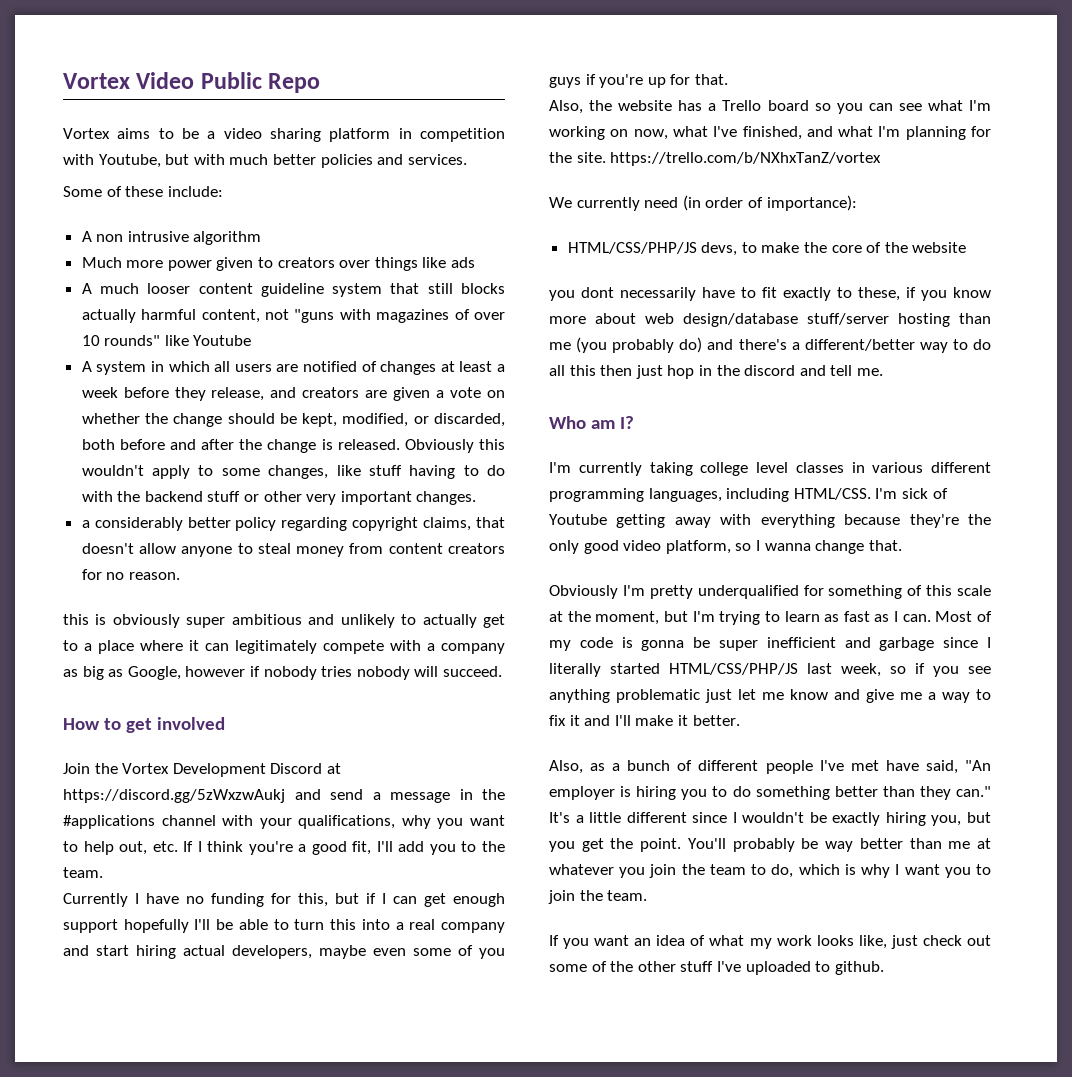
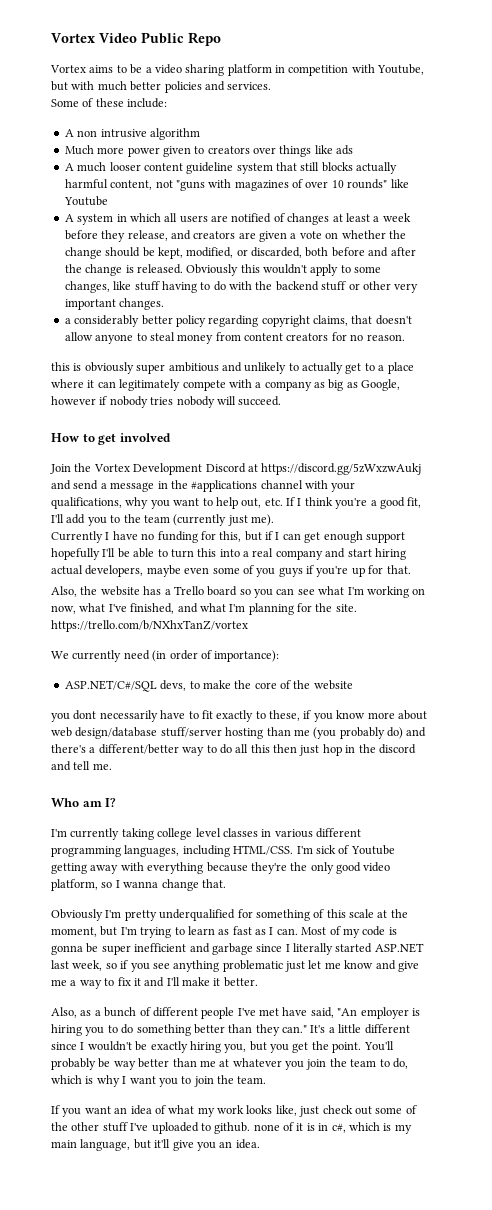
[63,867,103,878] team. -> [143,514,274,526] team (currently just me).
[567,242,697,254] HTML/CSS/PHP/JS -> [64,680,157,692] ASP.NET/C#/SQL
[669,663,798,675] HTML/CSS/PHP/JS -> [374,943,424,953] ASP.NET
(884, 968) none -> [253,1122,412,1134] [51,1139,260,1151] none of it is in c#, which is my main language, but it'll give you an idea.

